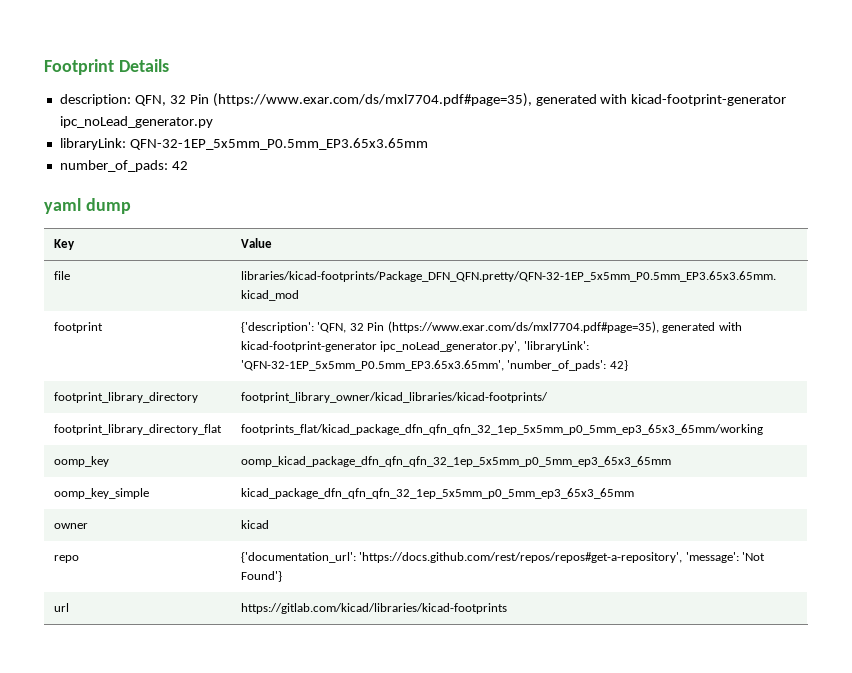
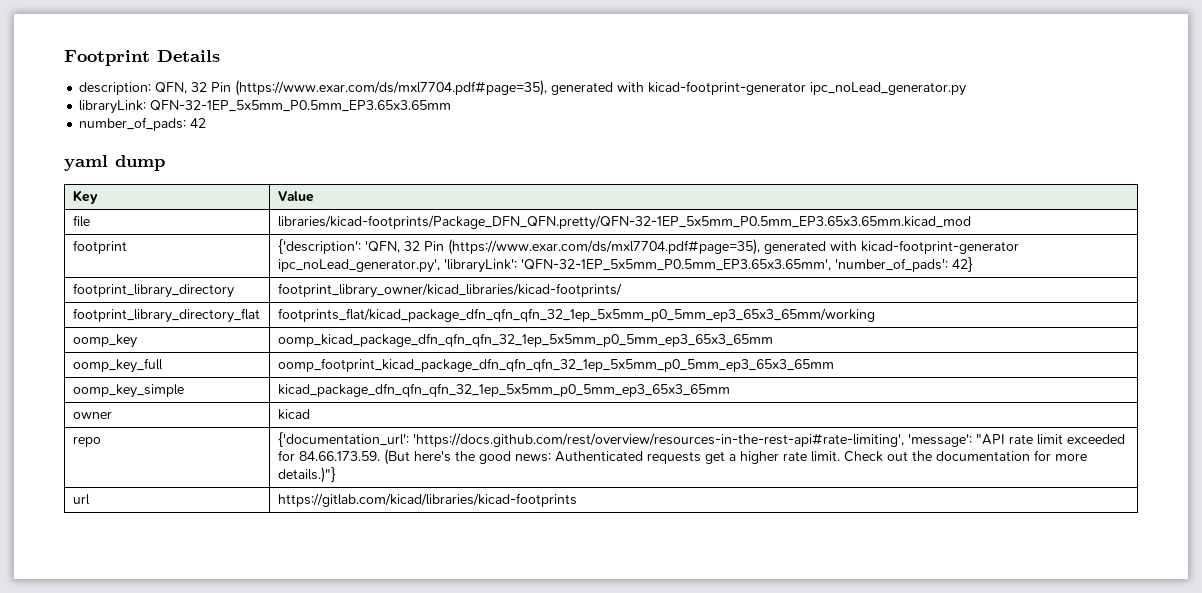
(671, 461) none -> [72,358,163,373] [277,358,834,372] // oomp_key_full | oomp_footprint_kicad_package_dfn_qfn_qfn_32_1ep_5x5mm_p0_5mm_ep3_65x3_65mm
[359,552,766,563] [240,571,282,582] 'https://docs.github.com/rest/repos/repos#get-a-repository', 'message': 'Not Found'} -> [412,433,1125,447] [277,449,1087,465] [277,467,336,483] 'https://docs.github.com/rest/overview/resources-in-the-rest-api#rate-limiting', 'message': "API rate limit exceeded for 84.66.173.59. (But here's the good news: Authenticated requests get a higher rate limit. Check out the documentation for more details.)"}

